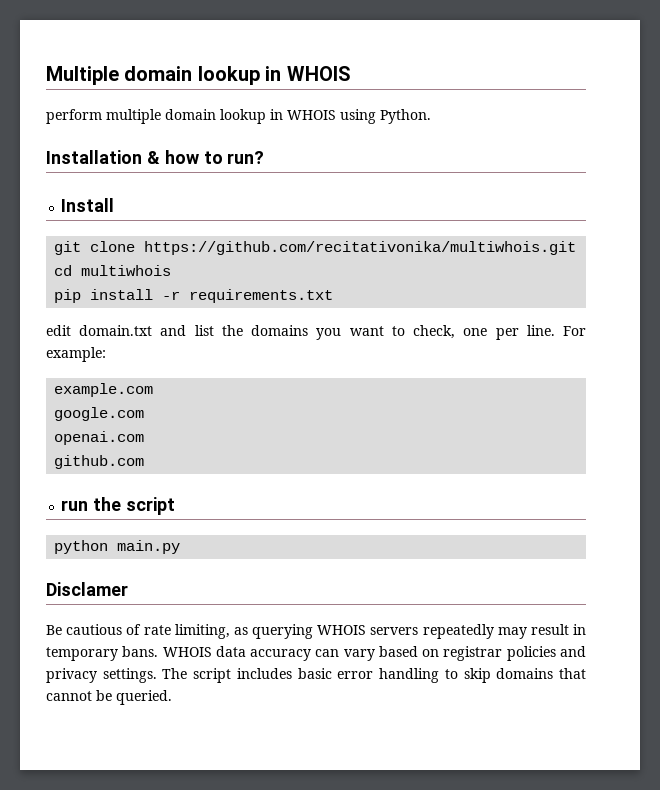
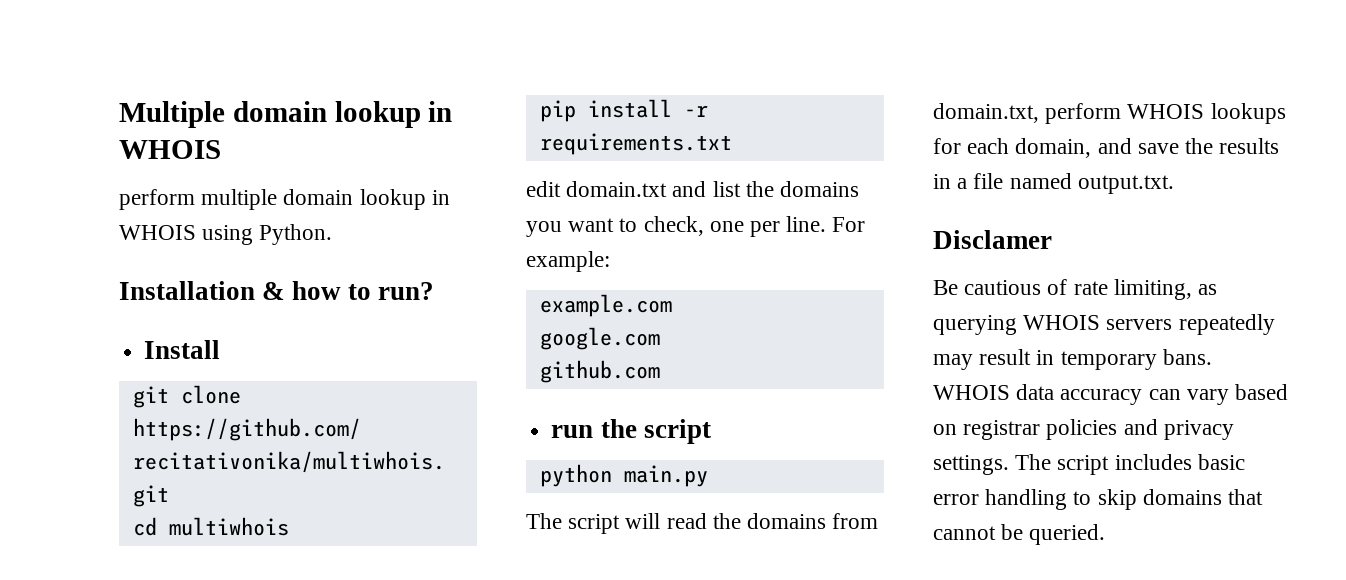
[54,431,145,445] // openai.com -> (660, 338) none
(181, 547) none -> [526,513,879,534] [933,103,1286,124] [933,138,1280,158] [933,173,1174,194] // The script will read the domains from domain.txt, perform WHOIS lookups for each domain, and save the results in a file named output.txt.

